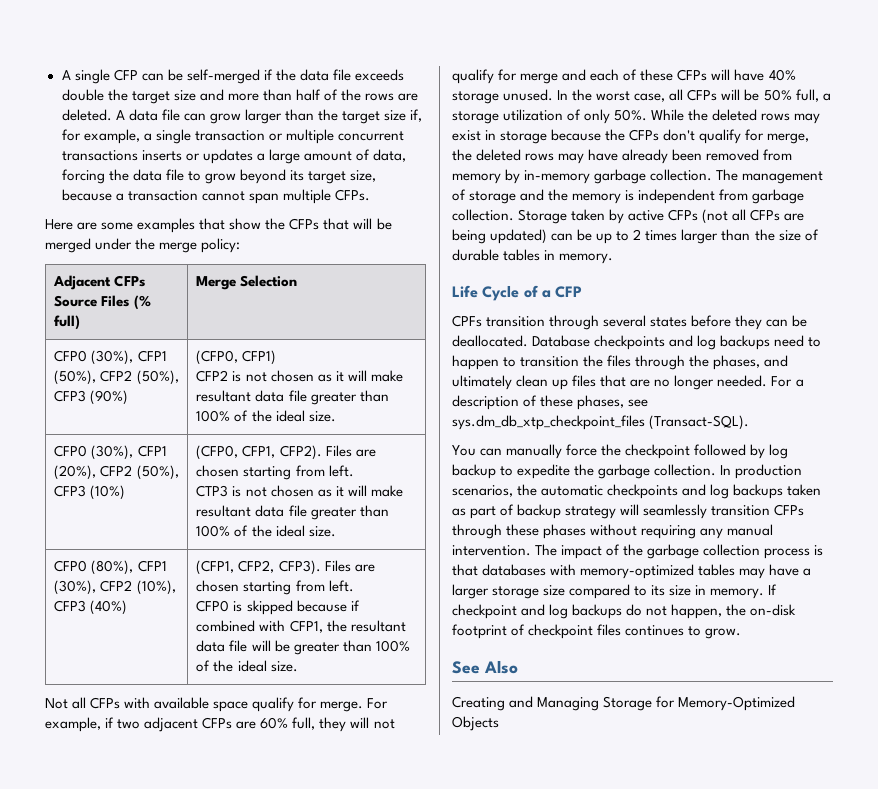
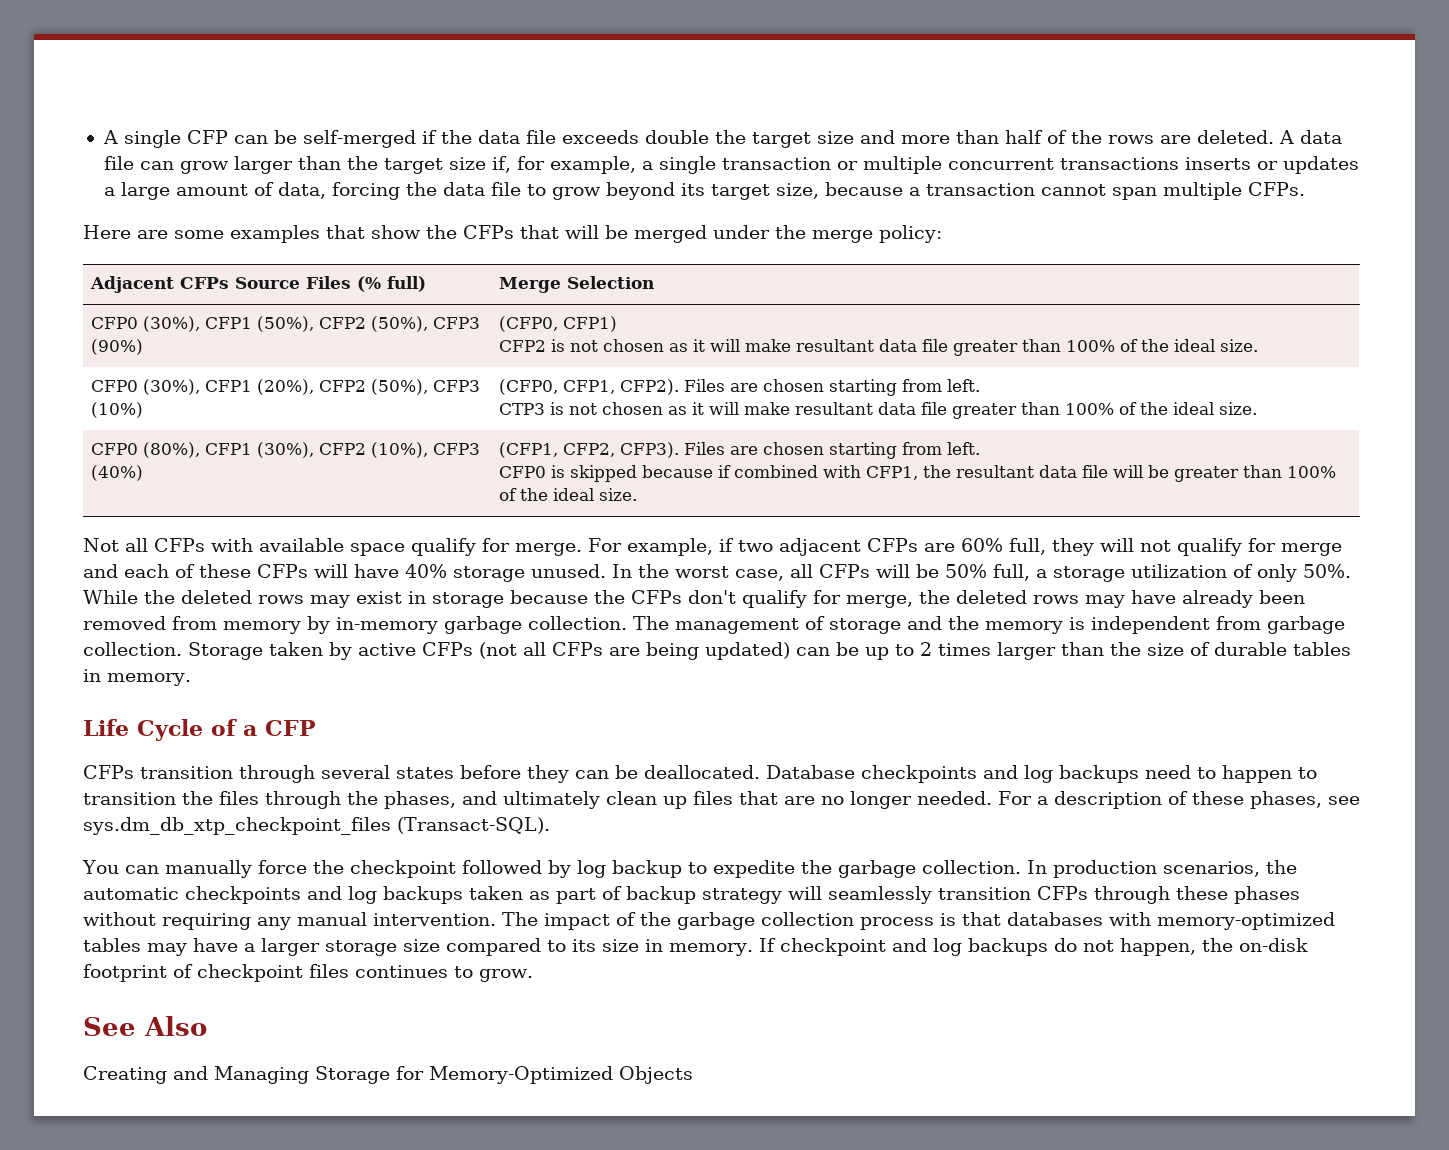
[452,315,482,327] CPFs -> [83,765,134,779] CFPs

